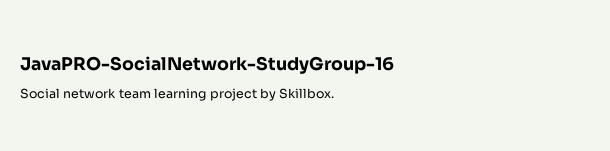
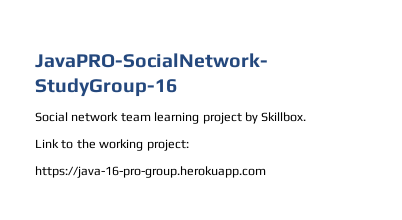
(335, 93) none -> [35,139,189,151] [35,166,266,178] // Link to the working project: // https://java-16-pro-group.herokuapp.com

